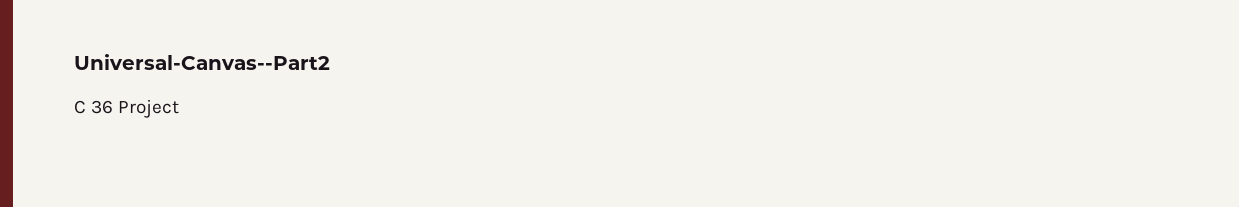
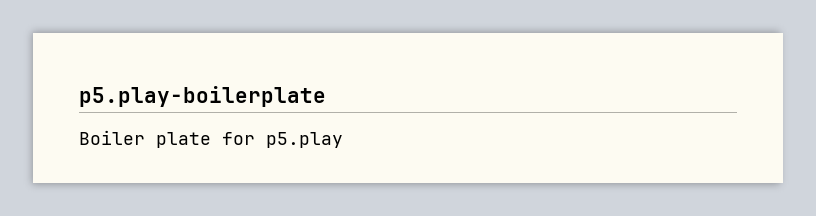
[74,54,330,70] [74,99,180,118] Universal-Canvas--Part2 // C 36 Project -> [79,86,326,107] [79,130,343,148] p5.play-boilerplate // Boiler plate for p5.play

